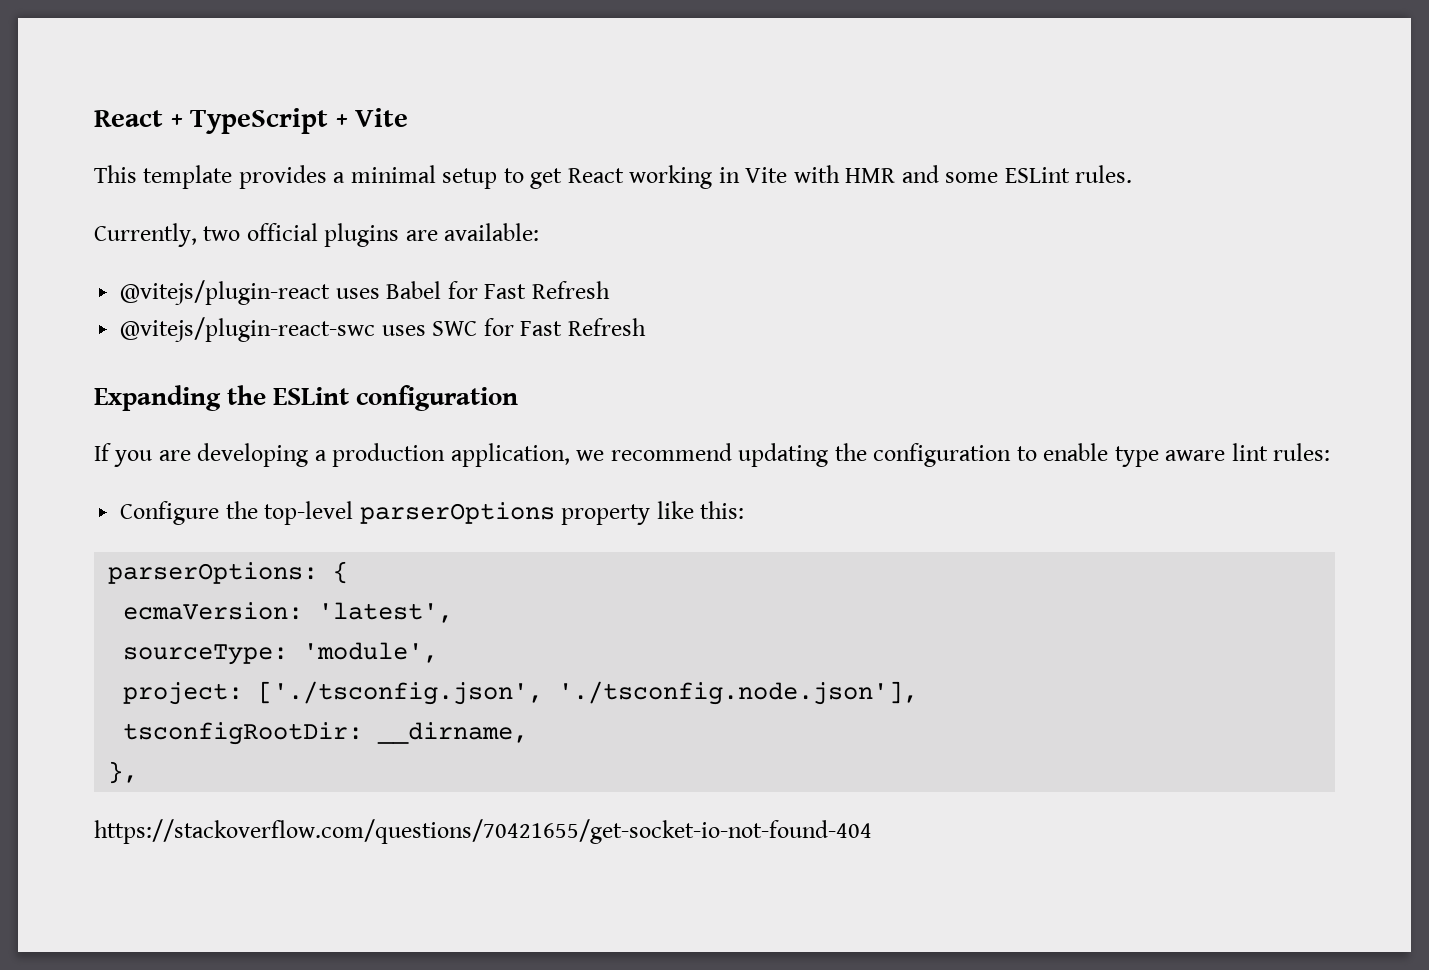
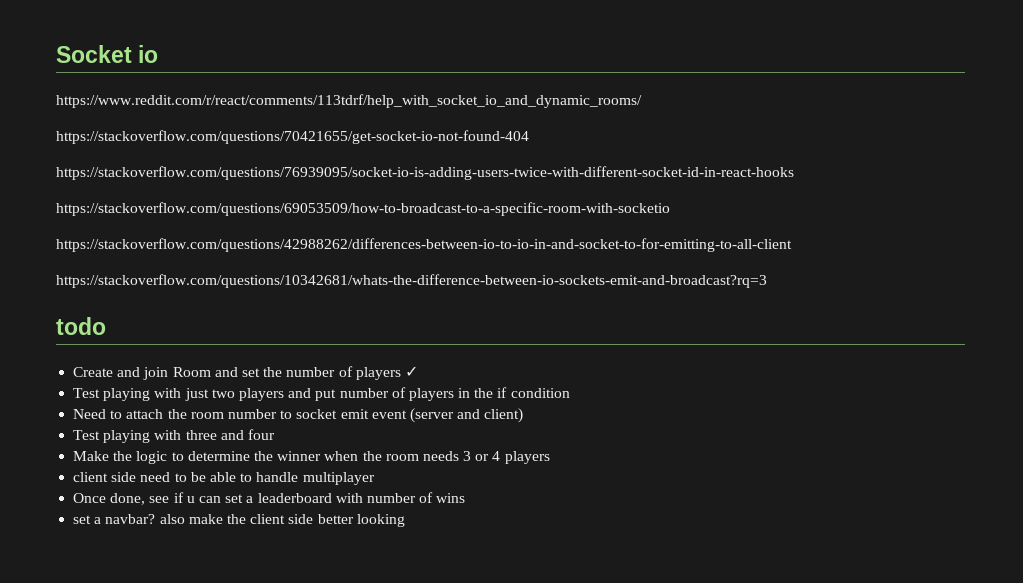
[94,108,409,134] [94,165,1133,189] [94,223,540,247] [120,280,610,305] [120,317,646,342] [94,385,519,411] [94,443,1331,467] [120,501,745,525] [108,561,349,584] [123,602,454,623] [123,642,439,665] [123,681,919,705] [123,722,529,745] [108,761,139,784] [94,819,872,844] React + TypeScript + Vite // This template provides a minimal setup to get React working in Vite with HMR and some ESLint rules. // Currently, two official plugins are available: // @vitejs/plugin-react uses Babel for Fast Refresh // @vitejs/plugin-react-swc uses SWC for Fast Refresh // Expanding the ESLint configuration // If you are developing a production application, we recommend updating the configuration to enable type aware lint rules: // Configure the top-level parserOptions property like this: // parserOptions: { // ecmaVersion: 'latest', // sourceType: 'module', // project: ['./tsconfig.json', './tsconfig.node.json'], // tsconfigRootDir: __dirname, // }, // https://stackoverflow.com/questions/70421655/get-socket-io-not-found-404 -> [56,45,159,63] [56,94,642,108] [56,130,529,144] [56,166,794,180] [56,202,670,216] [56,238,792,252] [56,274,767,288] [56,317,106,335] [73,366,418,380] [73,387,570,401] [73,408,524,423] [73,429,275,443] [73,451,550,464] [73,472,375,485] [73,492,466,505] [73,514,405,527] Socket io // https://www.reddit.com/r/react/comments/113tdrf/help_with_socket_io_and_dynamic_rooms/ // https://stackoverflow.com/questions/70421655/get-socket-io-not-found-404 // https://stackoverflow.com/questions/76939095/socket-io-is-adding-users-twice-with-different-socket-id-in-react-hooks // https://stackoverflow.com/questions/69053509/how-to-broadcast-to-a-specific-room-with-socketio // https://stackoverflow.com/questions/42988262/differences-between-io-to-io-in-and-socket-to-for-emitting-to-all-client // https://stackoverflow.com/questions/10342681/whats-the-difference-between-io-sockets-emit-and-broadcast?rq=3 // todo // Create and join Room and set the number of players ✓ // Test playing with just two players and put number of players in the if condition // Need to attach the room number to socket emit event (server and client) // Test playing with three and four // Make the logic to determine the winner when the room needs 3 or 4 players // client side need to be able to handle multiplayer // Once done, see if u can set a leaderboard with number of wins // set a navbar? also make the client side better looking

